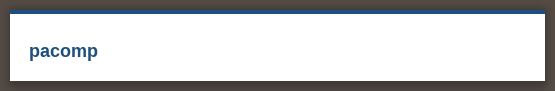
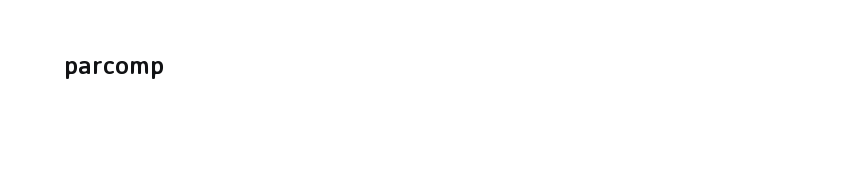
[29,47,98,61] pacomp -> [64,61,164,79] parcomp

